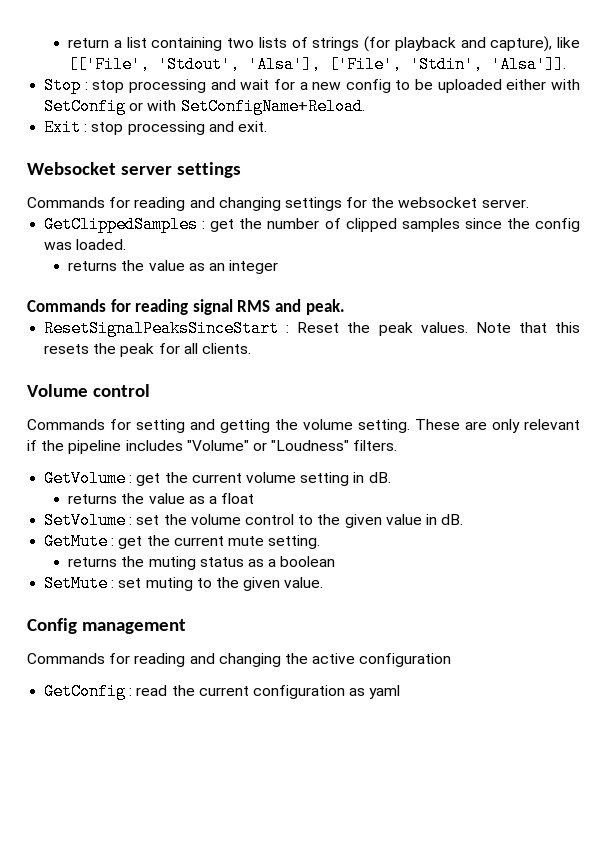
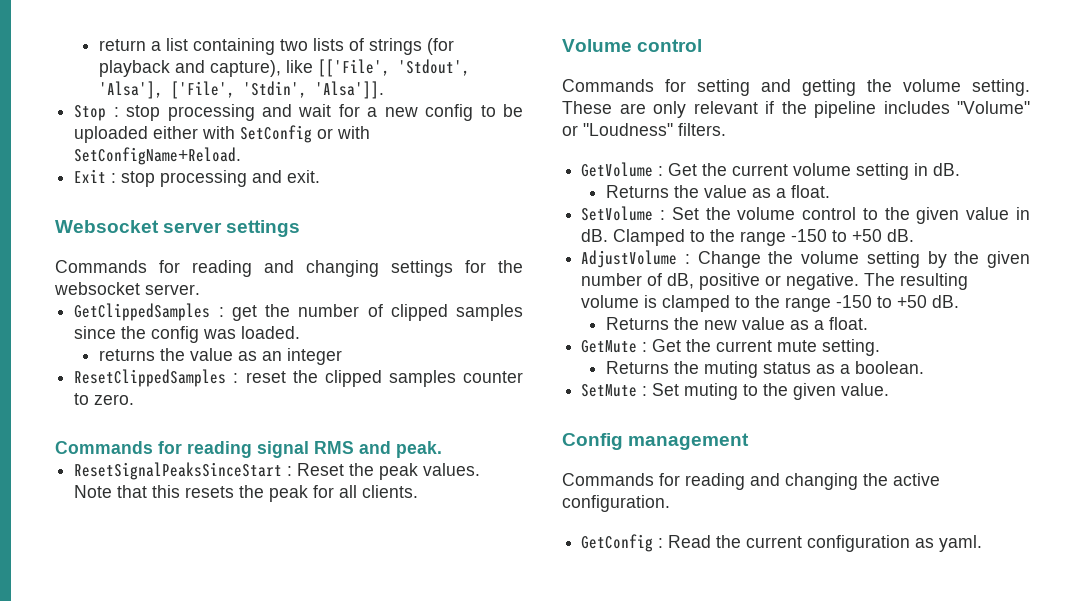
(279, 267) none -> [74,369,523,387] [74,393,135,405] // ResetClippedSamples : reset the clipped samples counter to zero.
[136,473,161,486] get -> [668,163,698,176] Get
[68,494,118,504] returns -> [606,185,670,198] Returns
[221,493,255,504] float -> [791,185,831,198] float.
[136,515,160,525] set -> [671,207,699,220] Set
(464, 519) none -> [613,229,915,246] [581,250,1030,268] [581,273,969,290] [581,295,960,312] [606,317,869,330] Clamped to the range -150 to +50 dB. // AdjustVolume : Change the volume setting by the given number of dB, positive or negative. The resulting volume is clamped to the range -150 to +50 dB. // Returns the new value as a float.
[118,536,143,549] get -> [652,339,682,352] Get
[68,557,118,567] returns -> [606,361,670,374] Returns
[280,556,336,567] boolean -> [855,361,925,374] boolean.
[118,578,142,588] set -> [652,383,680,396] Set
[359,653,452,667] configuration -> [562,495,670,512] configuration.
[136,685,168,696] read -> [668,535,712,548] Read
[369,685,401,699] yaml -> [939,535,983,552] yaml.

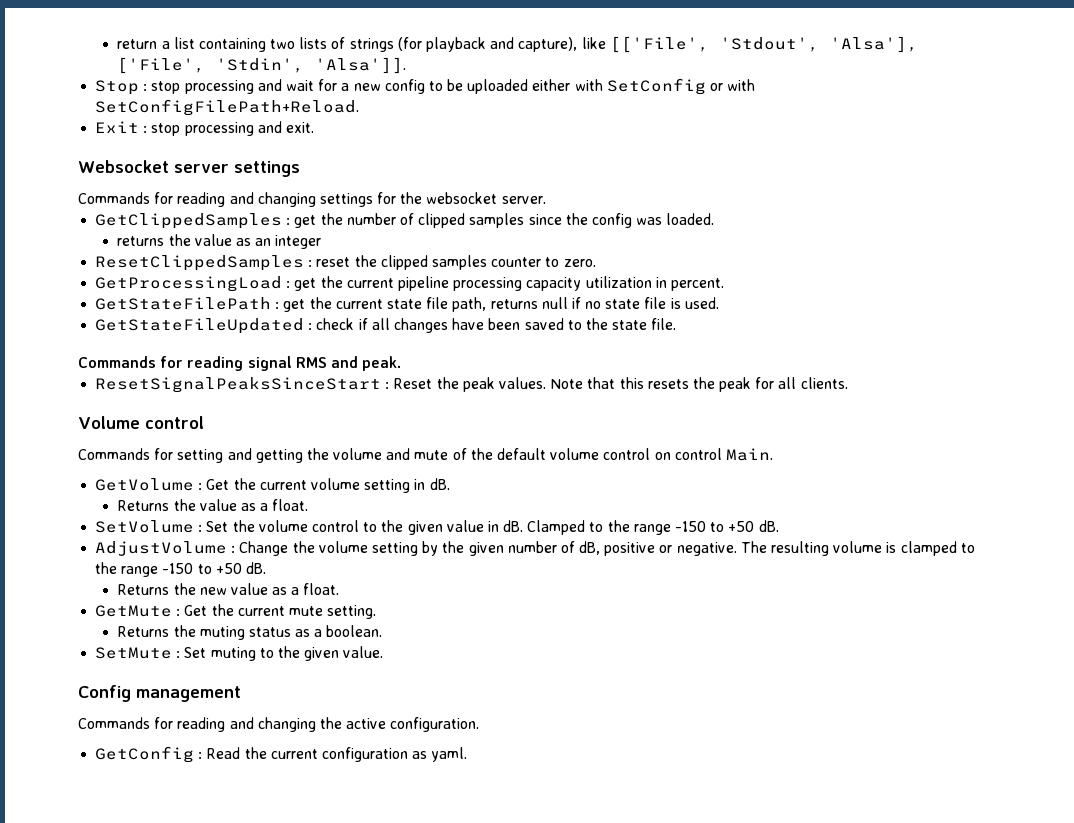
[74,147,242,165] SetConfigName+Reload. -> [95,99,360,116] SetConfigFilePath+Reload.
(135, 399) none -> [95,276,724,292] [95,297,719,312] [95,318,677,334] // GetProcessingLoad : get the current pipeline processing capacity utilization in percent. // GetStateFilePath : get the current state file path, returns null if no state file is used. // GetStateFileUpdated : check if all changes have been saved to the state file.
[972,79,1030,96] [562,101,1030,118] [562,123,726,136] setting. These are only relevant if the pipeline includes "Volume" or "Loudness" filters. -> [386,448,773,461] and mute of the default volume control on control Main.

